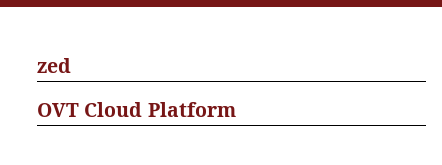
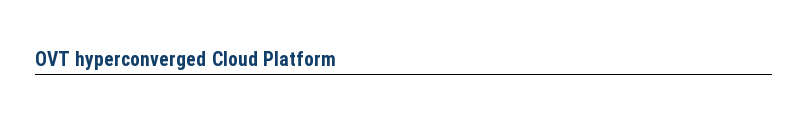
[37,58,71,73] [37,103,79,117] zed // OVT -> [35,51,207,70] OVT hyperconverged

